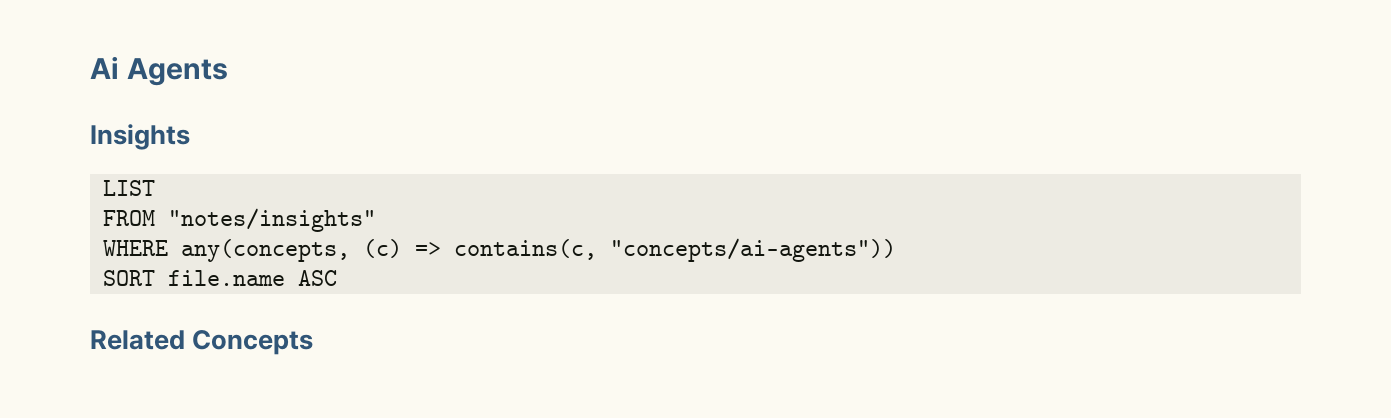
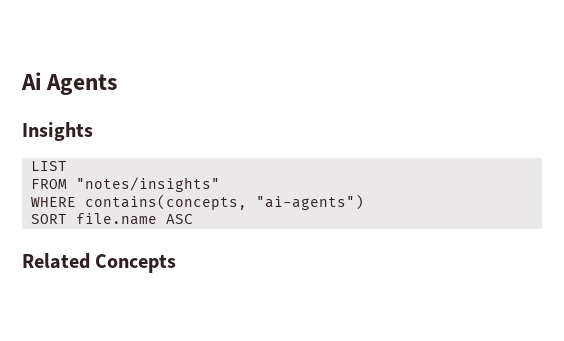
[180,238,896,262] any(concepts, (c) => contains(c, "concepts/ai-agents")) -> [85,194,364,210] contains(concepts, "ai-agents")

